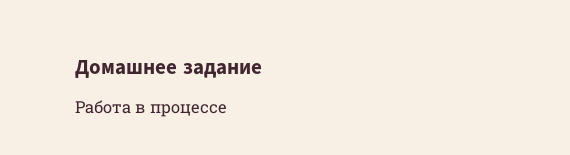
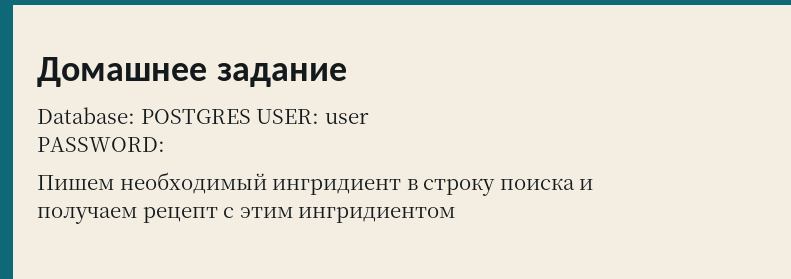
[75,100,227,117] Работа в процессе -> [37,107,369,124] [37,137,165,152] [37,172,594,196] [37,207,456,224] Database: POSTGRES USER: user // PASSWORD: // Пишем необходимый ингридиент в строку поиска и получаем рецепт с этим ингридиентом

